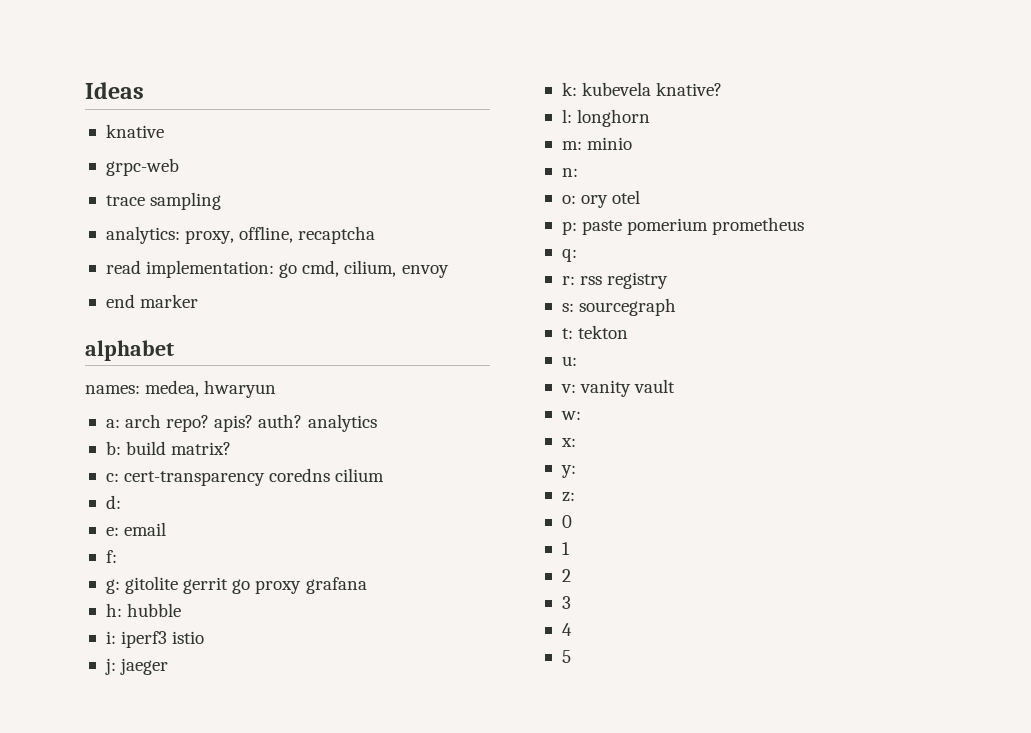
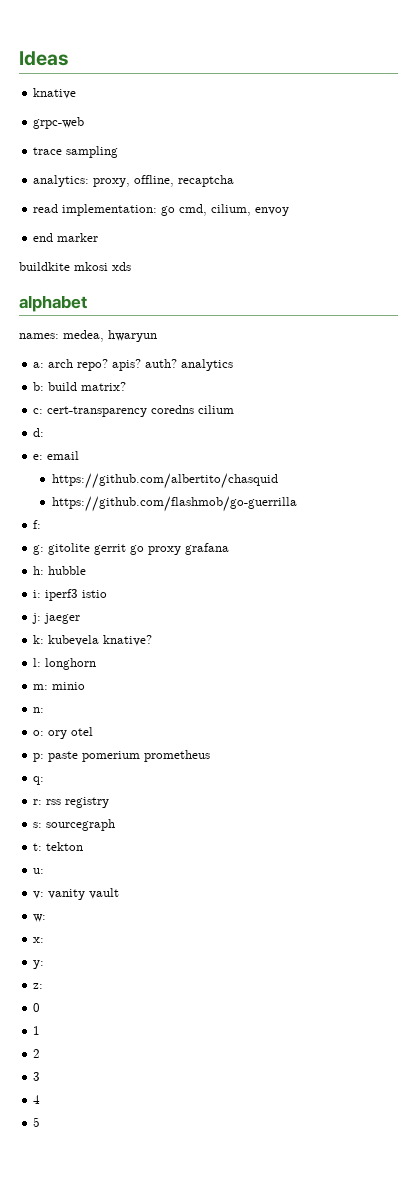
(199, 301) none -> [19,262,131,271] // buildkite mkosi xds
(167, 529) none -> [51,473,278,489] [51,496,297,512] // https://github.com/albertito/chasquid // https://github.com/flashmob/go-guerrilla

